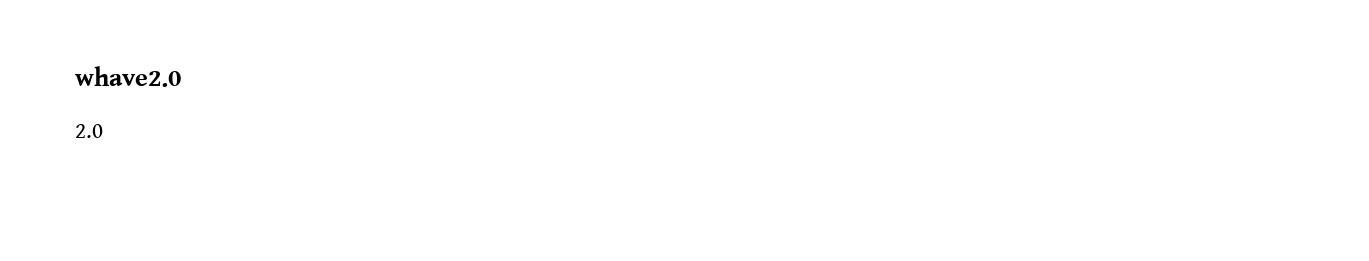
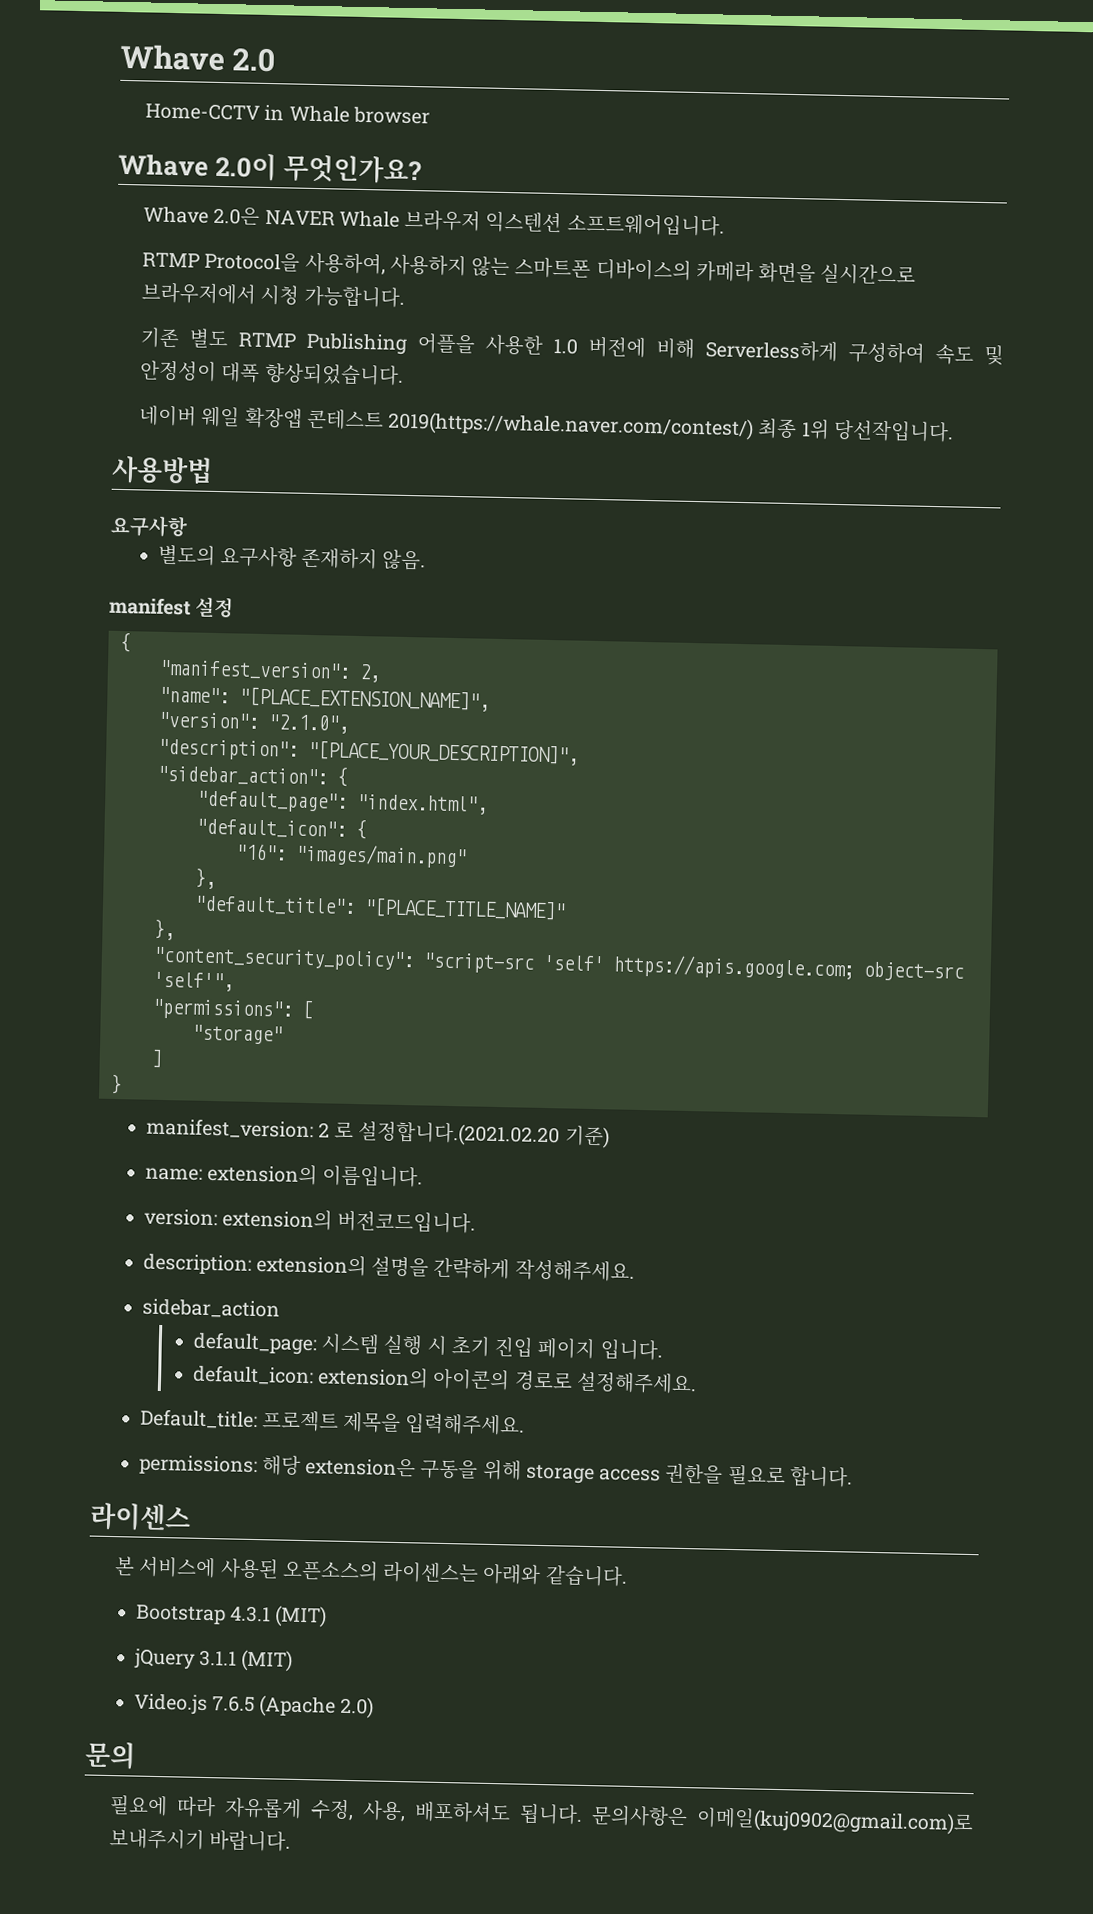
[75,66,181,87] [75,124,103,138] whave2.0 // 2.0 -> [120,43,276,73] [145,102,430,125] [118,152,423,185] [143,206,725,237] [142,251,917,285] [141,282,405,308] [140,327,1005,366] [139,360,404,386] [139,405,954,443] [111,455,213,485] [110,514,188,538] [157,544,427,571] [109,596,235,618] [119,631,131,653] [158,659,381,683] [158,686,490,712] [157,711,350,734] [157,738,579,766] [156,765,348,787] [196,790,488,815] [195,818,367,840] [234,843,467,869] [194,867,216,890] [193,895,566,921] [153,918,175,941] [152,946,964,982] [152,971,234,992] [151,998,314,1021] [191,1024,283,1045] [150,1048,162,1068] [110,1073,122,1095] [145,1117,610,1149] [144,1162,424,1188] [143,1208,477,1234] [142,1253,635,1282] [141,1298,280,1319] [192,1331,663,1361] [192,1364,697,1395] [139,1408,526,1436] [138,1454,853,1488] [89,1502,191,1532] [114,1556,628,1587] [134,1604,328,1628] [133,1648,294,1672] [133,1693,375,1719] [84,1741,136,1770] [109,1794,974,1836] [109,1828,292,1852] Whave 2.0 // Home-CCTV in Whale browser // Whave 2.0이 무엇인가요? // Whave 2.0은 NAVER Whale 브라우저 익스텐션 소프트웨어입니다. // RTMP Protocol을 사용하여, 사용하지 않는 스마트폰 디바이스의 카메라 화면을 실시간으로 브라우저에서 시청 가능합니다. // 기존 별도 RTMP Publishing 어플을 사용한 1.0 버전에 비해 Serverless하게 구성하여 속도 및 안정성이 대폭 향상되었습니다. // 네이버 웨일 확장앱 콘테스트 2019(https://whale.naver.com/contest/) 최종 1위 당선작입니다. // 사용방법 // 요구사항 // 별도의 요구사항 존재하지 않음. // manifest 설정 // { // "manifest_version": 2, // "name": "[PLACE_EXTENSION_NAME]", // "version": "2.1.0", // "description": "[PLACE_YOUR_DESCRIPTION]", // "sidebar_action": { // "default_page": "index.html", // "default_icon": { // "16": "images/main.png" // }, // "default_title": "[PLACE_TITLE_NAME]" // }, // "content_security_policy": "script-src 'self' https://apis.google.com; object-src 'self'", // "permissions": [ // "storage" // ] // } // manifest_version: 2 로 설정합니다.(2021.02.20 기준) // name: extension의 이름입니다. // version: extension의 버전코드입니다. // description: extension의 설명을 간략하게 작성해주세요. // sidebar_action // default_page: 시스템 실행 시 초기 진입 페이지 입니다. // default_icon: extension의 아이콘의 경로로 설정해주세요. // Default_title: 프로젝트 제목을 입력해주세요. // permissions: 해당 extension은 구동을 위해 storage access 권한을 필요로 합니다. // 라이센스 // 본 서비스에 사용된 오픈소스의 라이센스는 아래와 같습니다. // Bootstrap 4.3.1 (MIT) // jQuery 3.1.1 (MIT) // Video.js 7.6.5 (Apache 2.0) // 문의 // 필요에 따라 자유롭게 수정, 사용, 배포하셔도 됩니다. 문의사항은 이메일(kuj0902@gmail.com)로 보내주시기 바랍니다.

